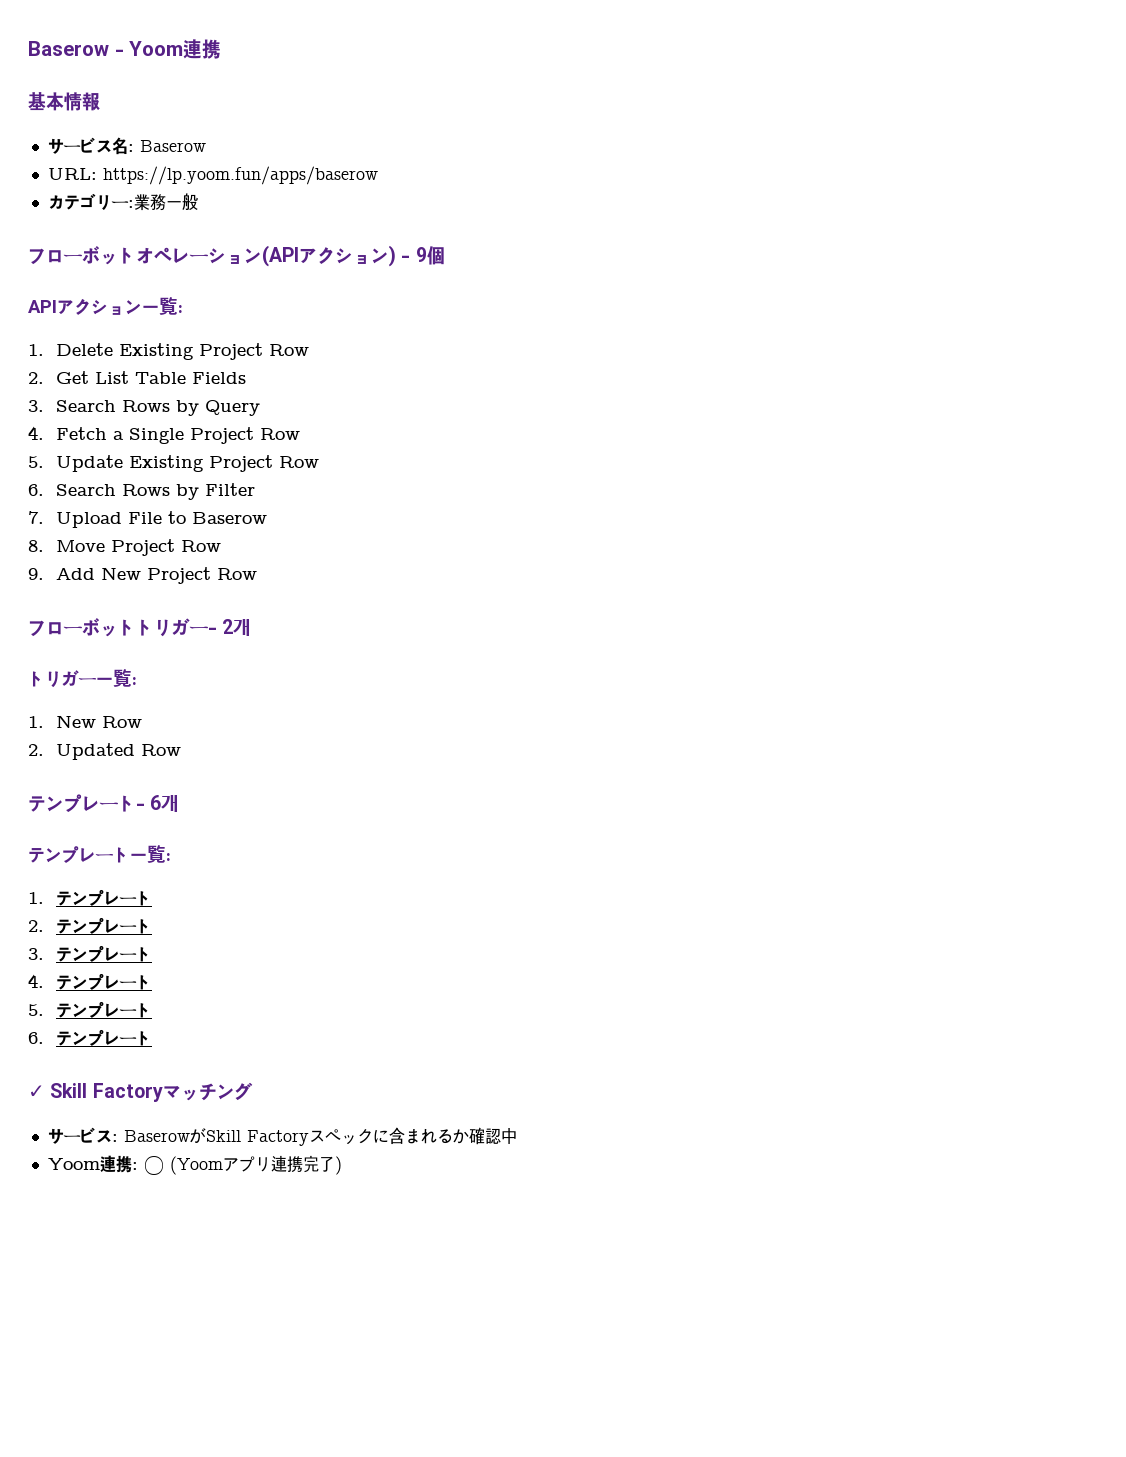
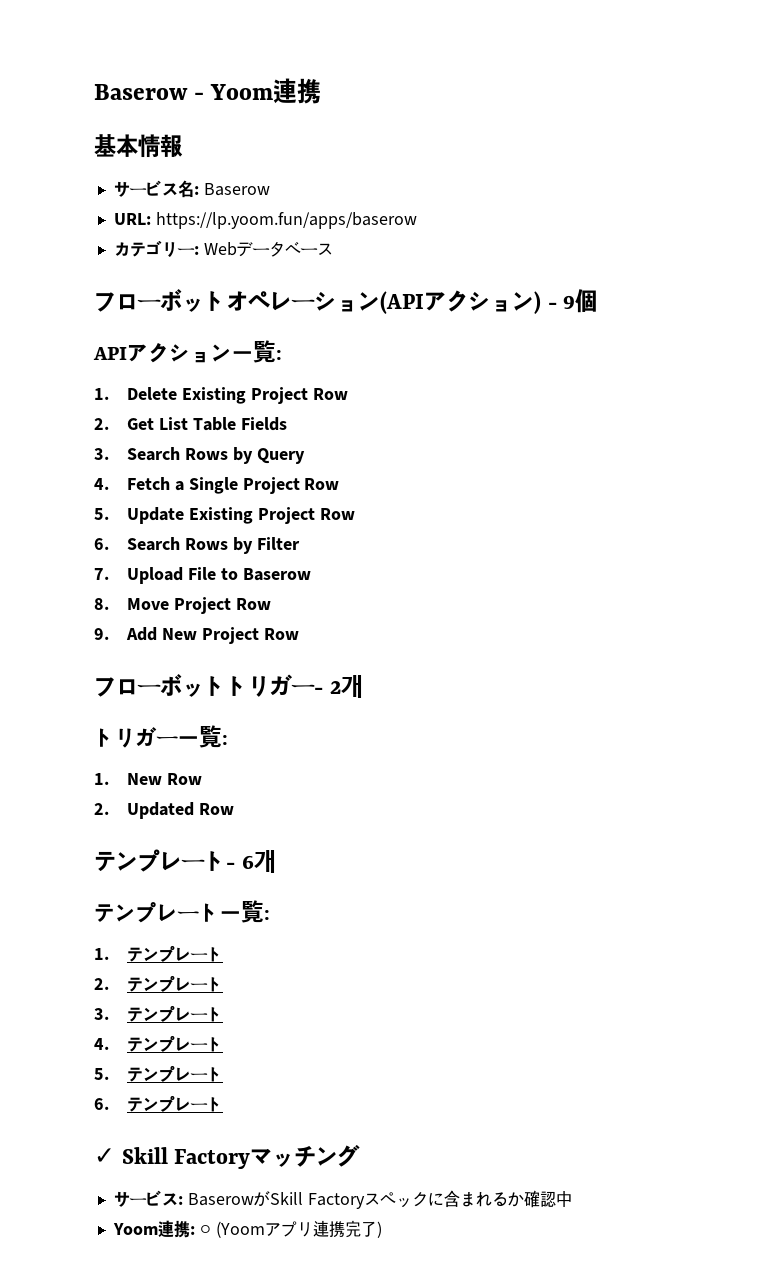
[133,193,198,211] 業務一般 -> [203,241,333,257] Webデータベース

